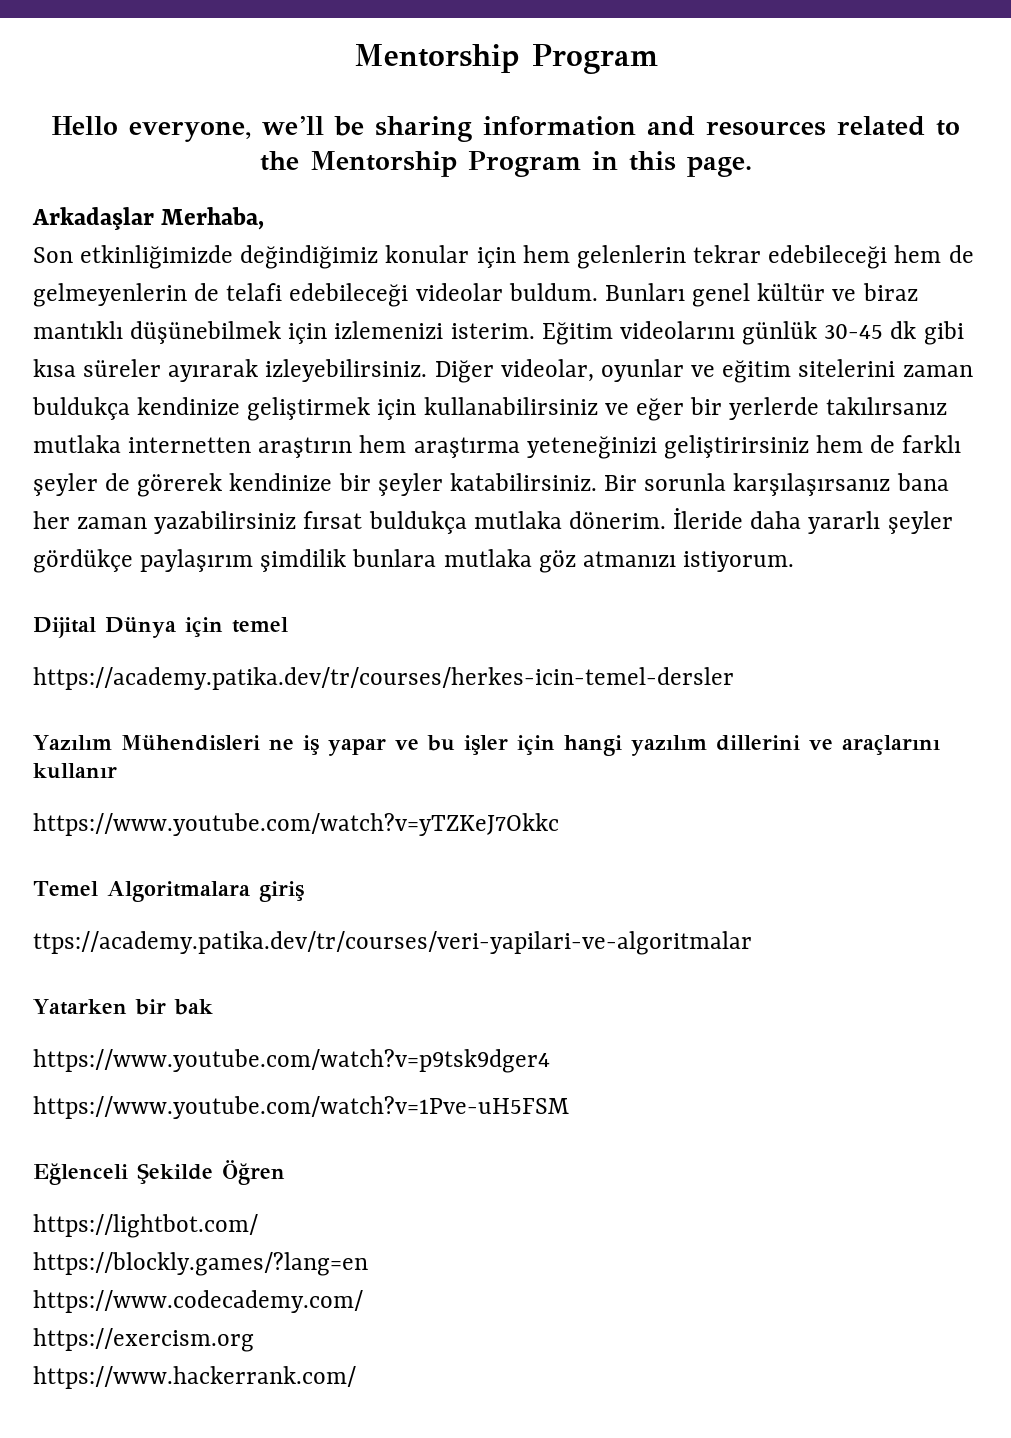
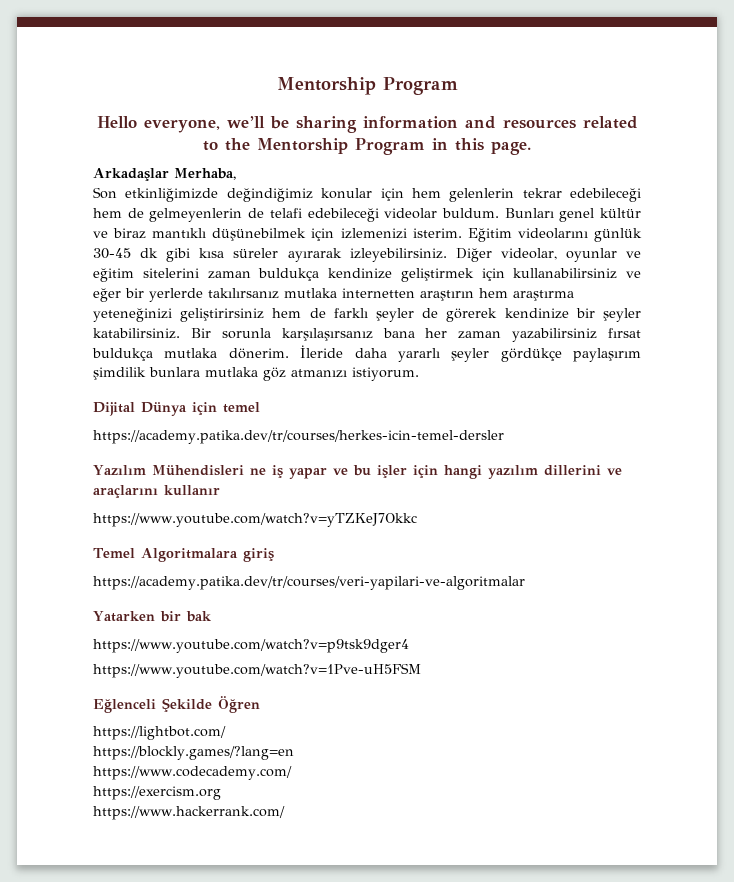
[33,931,752,955] ttps://academy.patika.dev/tr/courses/veri-yapilari-ve-algoritmalar -> [93,576,525,590] https://academy.patika.dev/tr/courses/veri-yapilari-ve-algoritmalar

